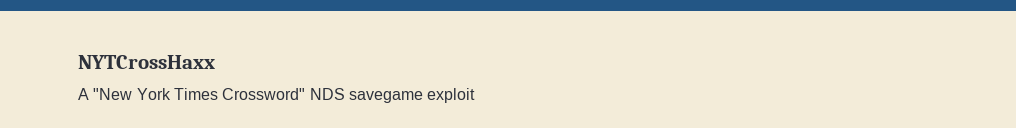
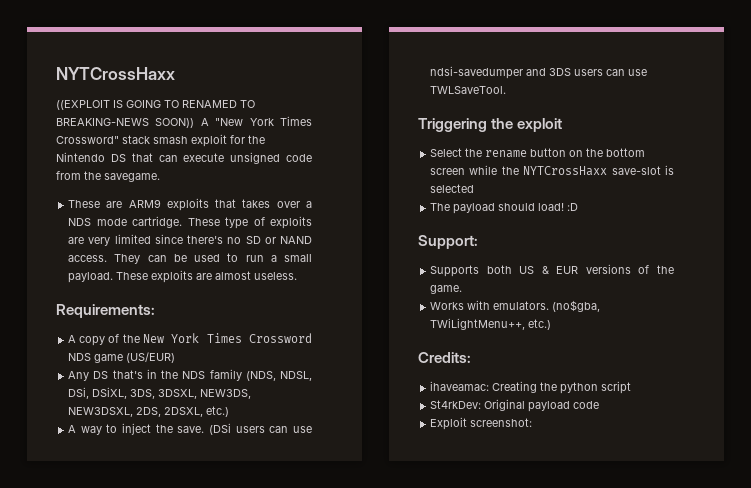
(215, 62) none -> [56,100,255,110] [56,118,195,128] ((EXPLOIT IS GOING TO RENAMED TO BREAKING-NEWS SOON))
[309,88,476,103] NDS savegame exploit -> [122,134,265,147] [56,152,312,164] [56,171,160,182] [68,198,312,211] [68,216,313,229] [68,234,313,246] [68,253,313,264] [68,270,298,283] [56,304,155,318] [68,333,312,346] [68,352,176,363] [68,369,312,381] [68,387,252,399] [68,406,230,417] [68,423,313,435] [430,66,648,79] [430,86,507,94] [418,118,563,132] [430,148,646,158] [430,165,674,176] [430,184,475,193] [430,203,579,214] [418,235,478,249] [430,264,674,277] [430,285,463,294] [430,300,601,312] [430,318,552,330] [418,352,471,363] [430,381,632,394] [430,399,600,412] [430,417,533,430] stack smash exploit for the Nintendo DS that can execute unsigned code from the savegame. // These are ARM9 exploits that takes over a NDS mode cartridge. These type of exploits are very limited since there's no SD or NAND access. They can be used to run a small payload. These exploits are almost useless. // Requirements: // A copy of the New York Times Crossword NDS game (US/EUR) // Any DS that's in the NDS family (NDS, NDSL, DSi, DSiXL, 3DS, 3DSXL, NEW3DS, NEW3DSXL, 2DS, 2DSXL, etc.) // A way to inject the save. (DSi users can use ndsi-savedumper and 3DS users can use TWLSaveTool. // Triggering the exploit // Select the rename button on the bottom screen while the NYTCrossHaxx save-slot is selected // The payload should load! :D // Support: // Supports both US & EUR versions of the game. // Works with emulators. (no$gba, TWiLightMenu++, etc.) // Credits: // ihaveamac: Creating the python script // St4rkDev: Original payload code // Exploit screenshot:

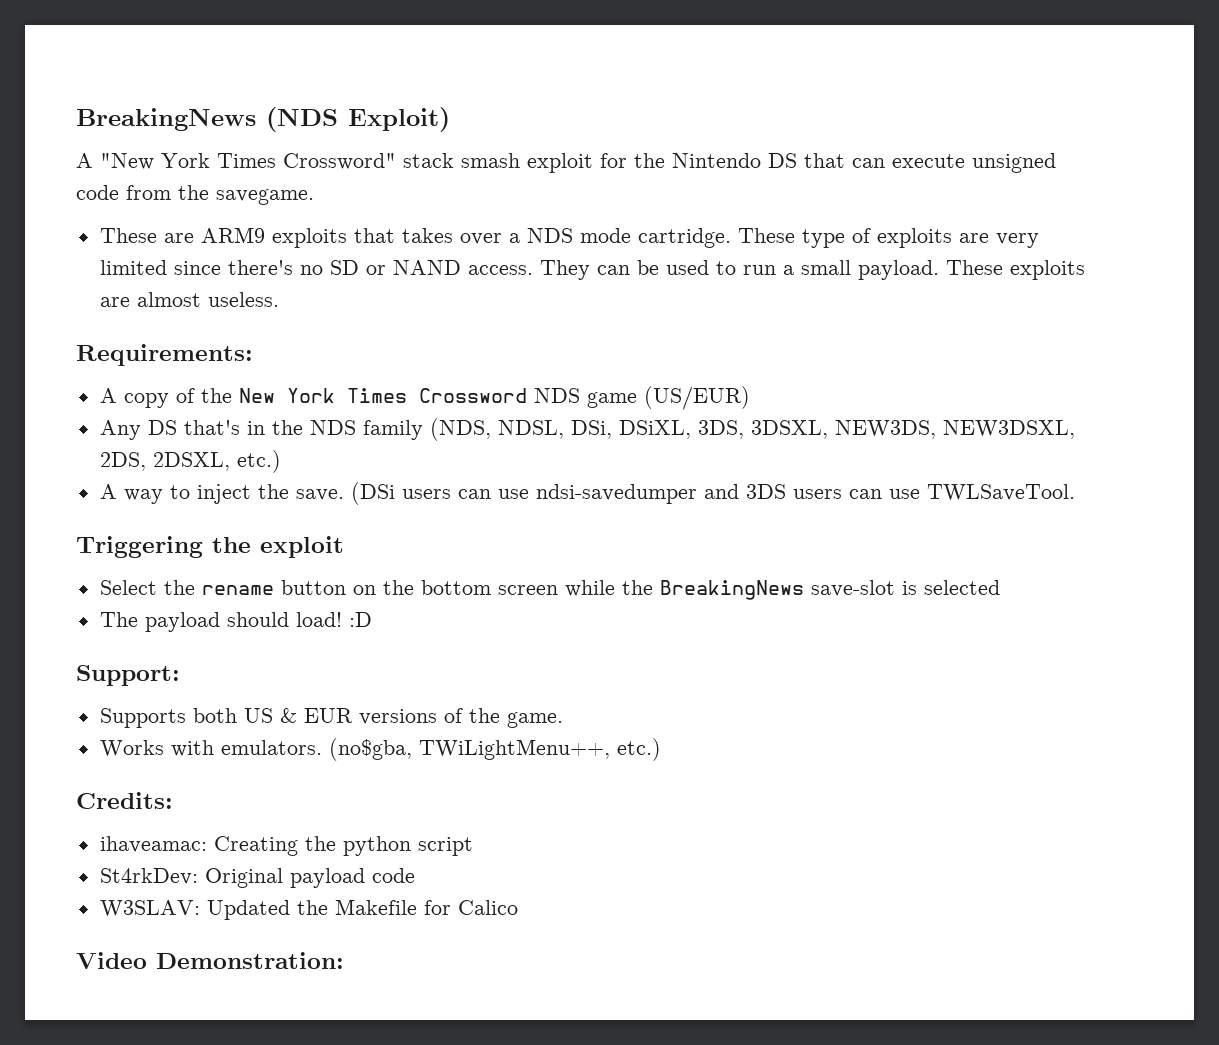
[56,67,175,80] [56,100,255,110] [56,118,195,128] NYTCrossHaxx // ((EXPLOIT IS GOING TO RENAMED TO BREAKING-NEWS SOON)) -> [76,107,450,132] BreakingNews (NDS Exploit) //
[523,166,608,176] NYTCrossHaxx -> [659,580,804,600] BreakingNews
[430,417,533,430] Exploit screenshot: -> [99,899,518,920] [76,952,344,969] W3SLAV: Updated the Makefile for Calico // Video Demonstration:

